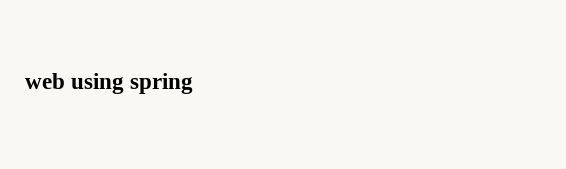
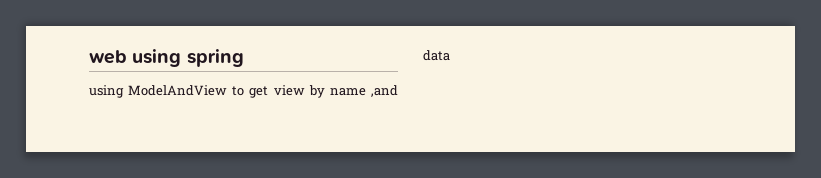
(194, 83) none -> [89,85,398,98] [423,50,450,61] // using ModelAndView to get view by name ,and data

